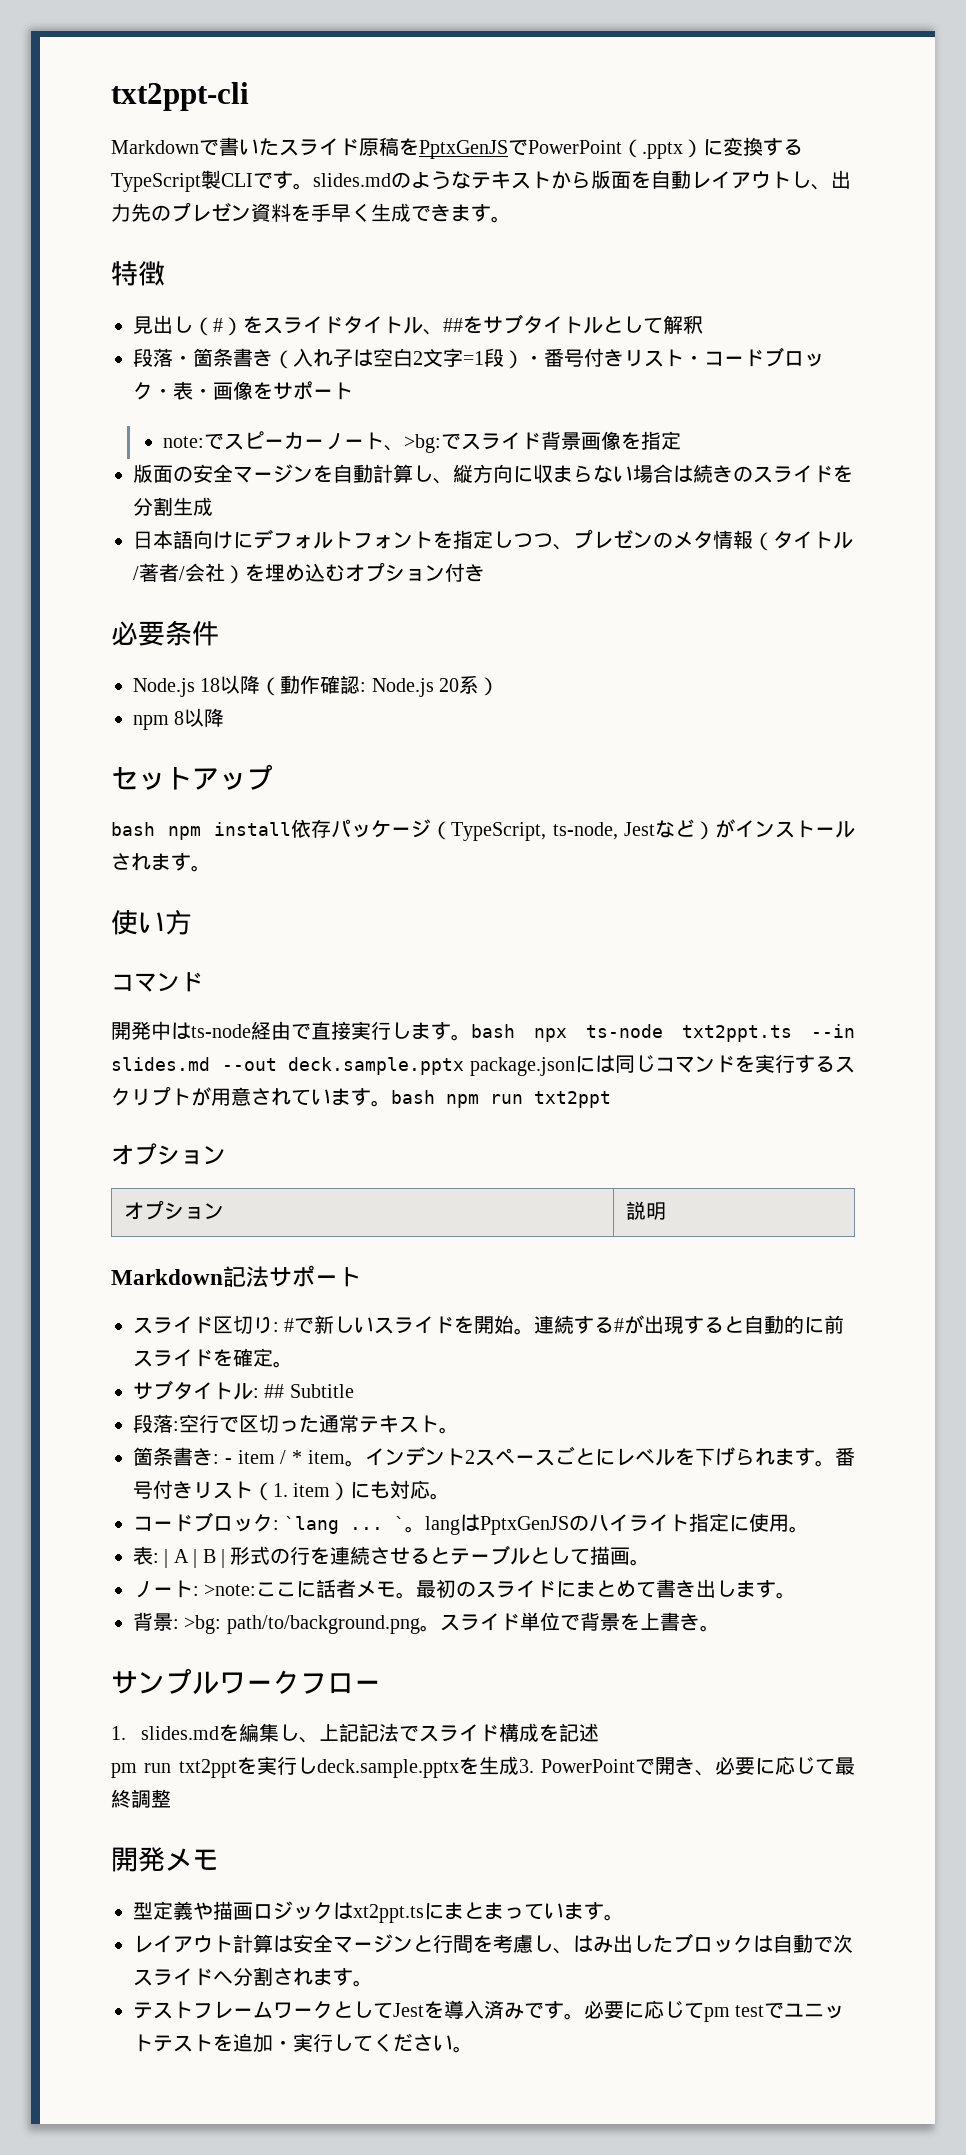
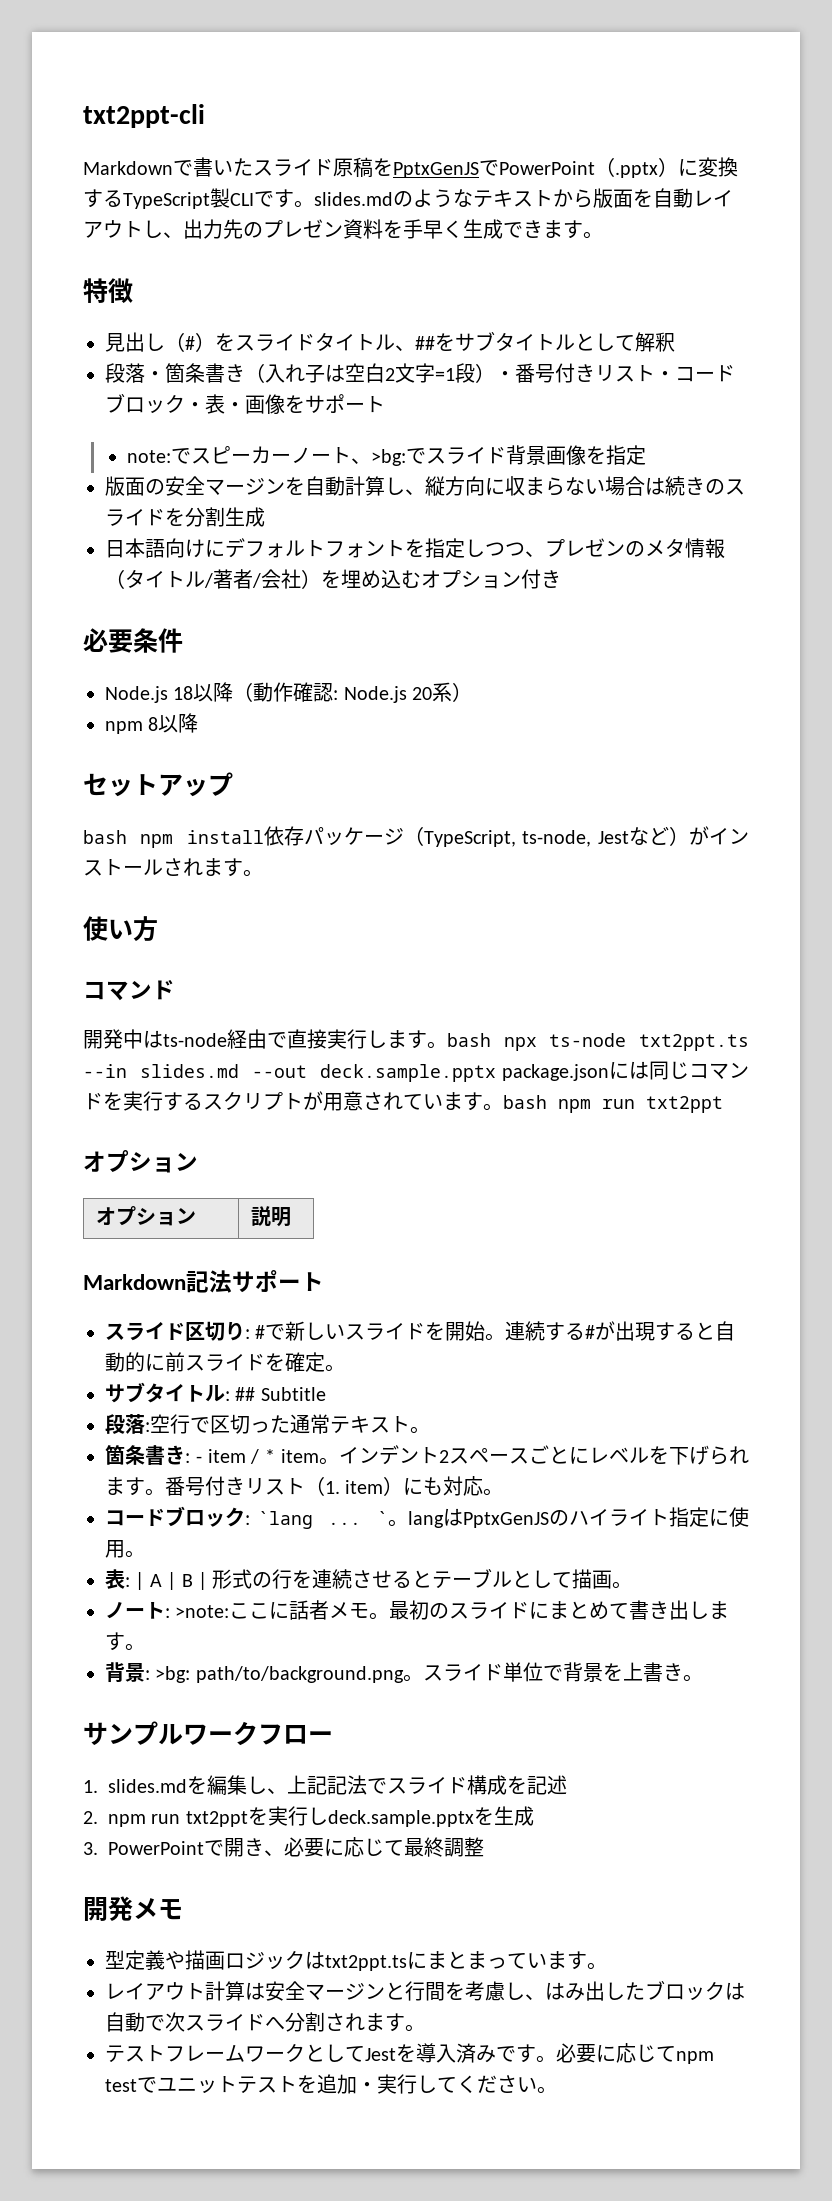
[111,1763,137,1778] pm -> [83,1811,146,1827] 2. npm
(519, 1765) none -> (534, 1816) //
[353,1904,424,1923] xt2ppt.ts -> [325,1955,407,1971] txt2ppt.ts
[704,2007,730,2022] pm -> [676,2051,714,2064] npm

